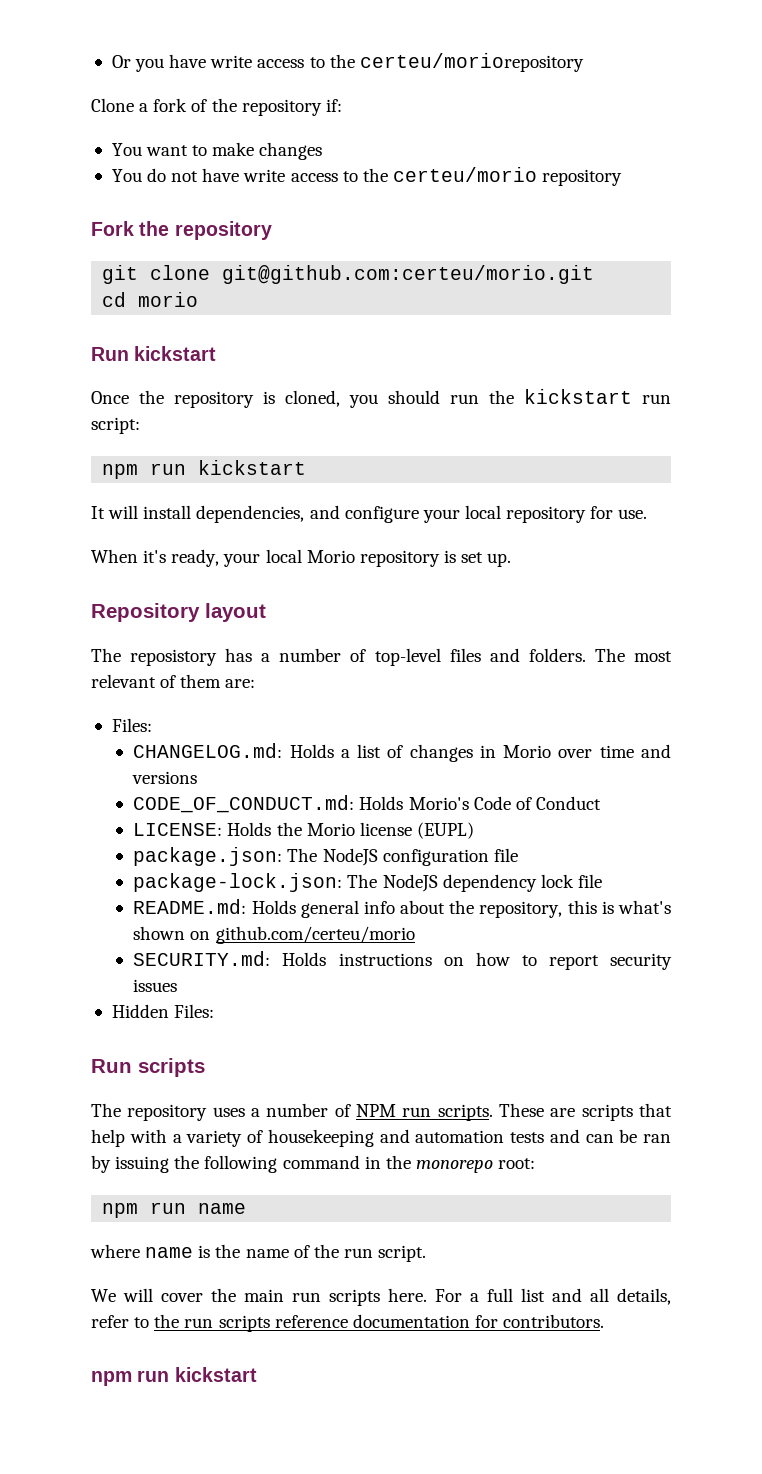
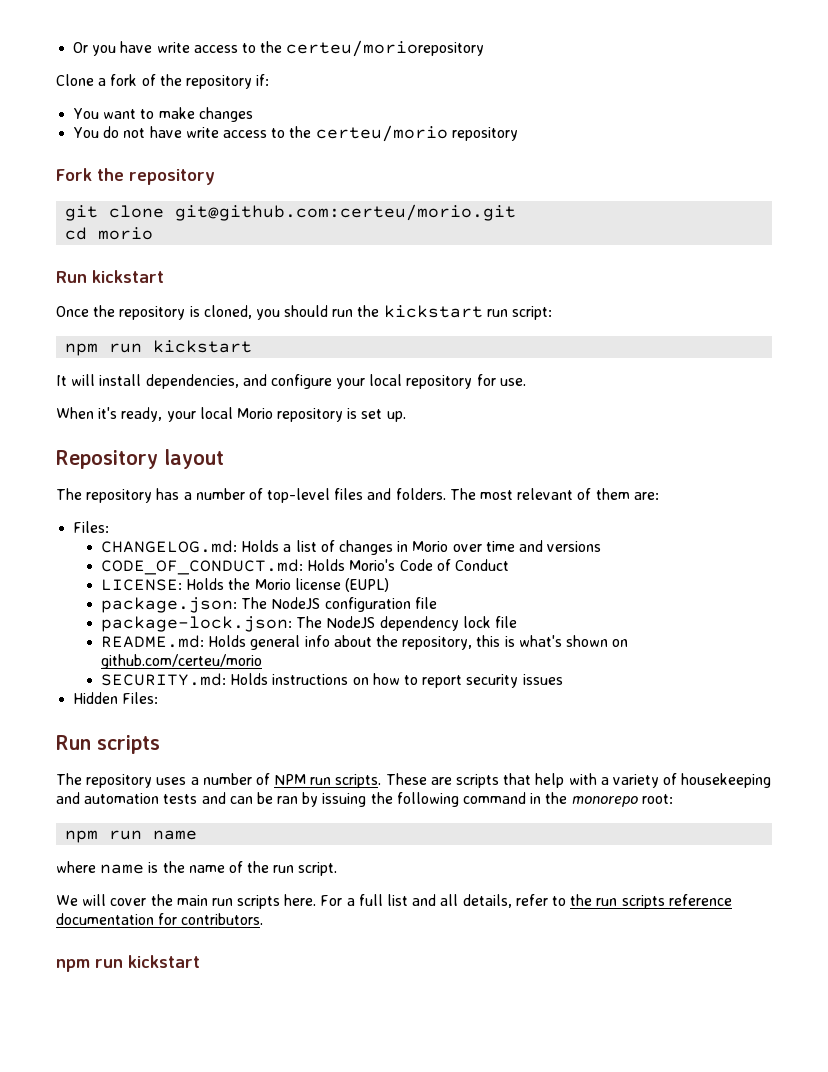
[130,649,218,666] reposistory -> [86,489,153,503] repository

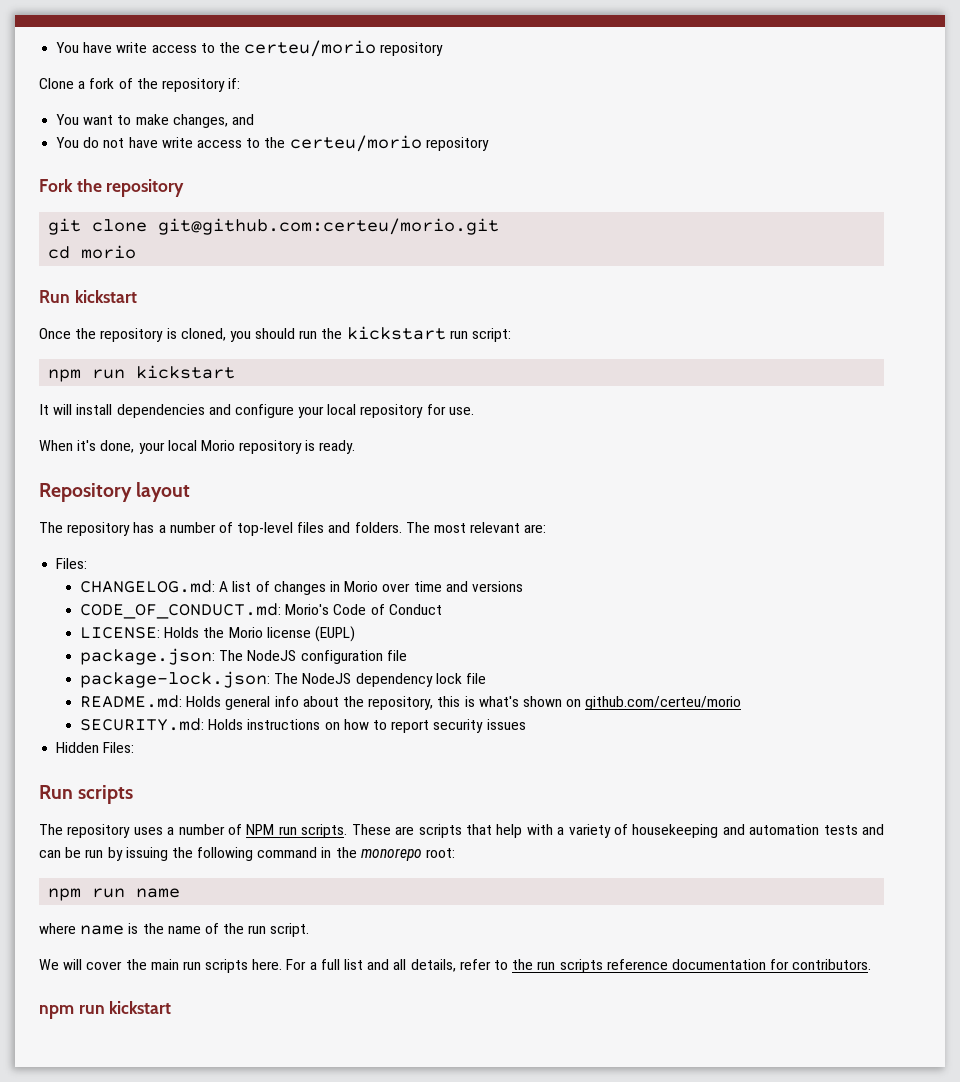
[73,40,485,57] Or you have write access to the certeu/moriorepository -> [56,40,444,57] You have write access to the certeu/morio repository
[198,107,253,122] changes -> [172,114,254,128] changes, and
[145,374,239,389] dependencies, -> [116,404,205,418] dependencies
[121,407,163,422] ready, -> [100,440,135,453] done,
[361,409,406,422] set up. -> [319,440,356,454] ready.
[577,488,630,500] of them -> (521, 527) none
[241,540,292,552] Holds a -> [219,581,229,592] A
[307,559,346,571] Holds -> (282, 611) none
[277,796,299,804] ran -> [85,849,104,858] run

